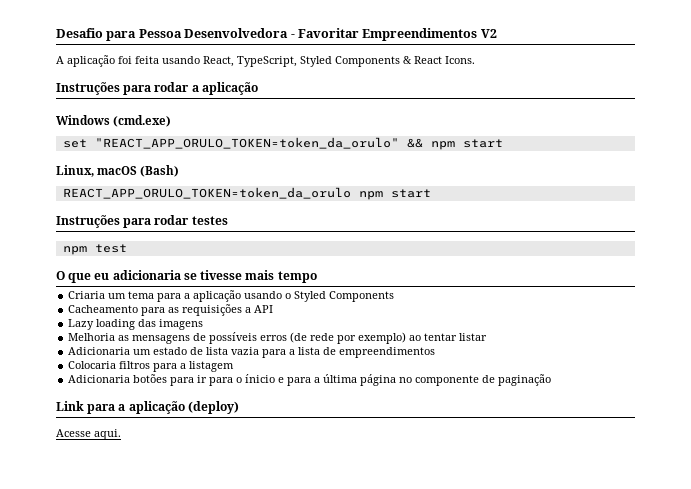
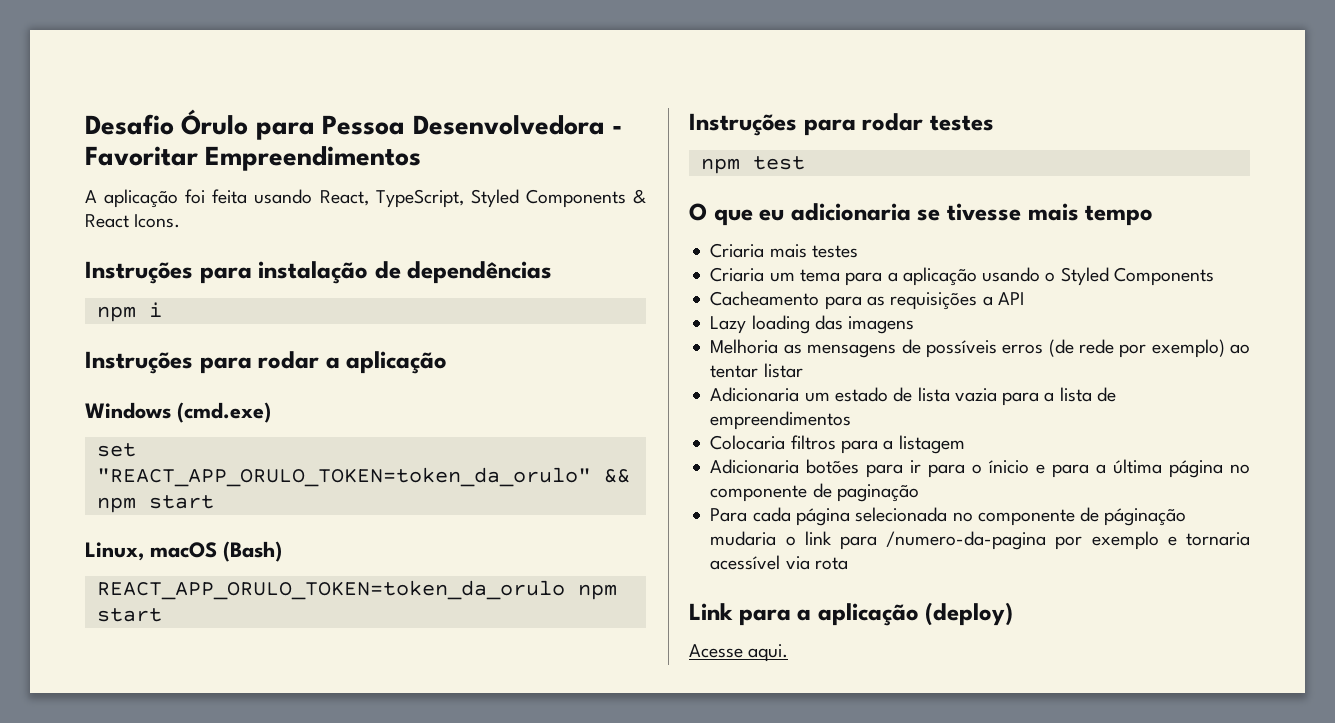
(103, 33) none -> [181,109,249,135] Órulo
[480,29,497,38] V2 -> (422, 158) none
(475, 60) none -> [85,261,553,284] [96,302,162,322] // Instruções para instalação de dependências // npm i
(317, 277) none -> [710,243,858,258] // Criaria mais testes
(552, 380) none -> [710,507,1187,526] [710,531,1250,550] [710,555,848,570] // Para cada página selecionada no componente de páginação mudaria o link para /numero-da-pagina por exemplo e tornaria acessível via rota

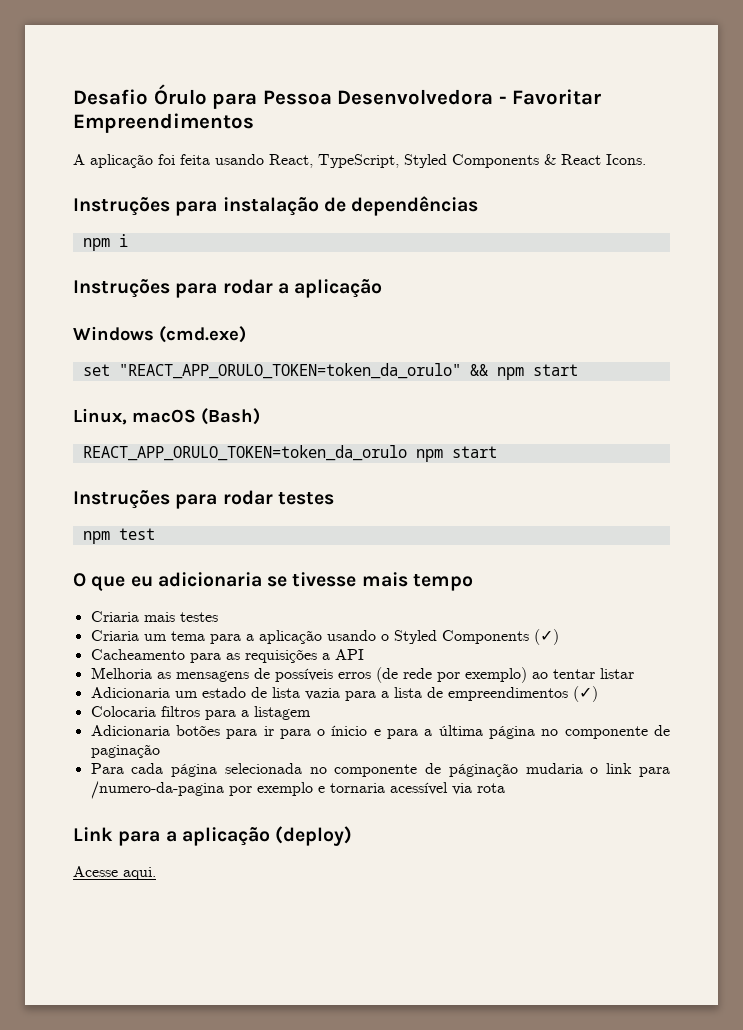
(1214, 276) none -> [533,629,559,645] (✓)
[710,315,915,334] // Lazy loading das imagens -> (364, 654) none
(852, 420) none -> [572,686,598,702] (✓)

